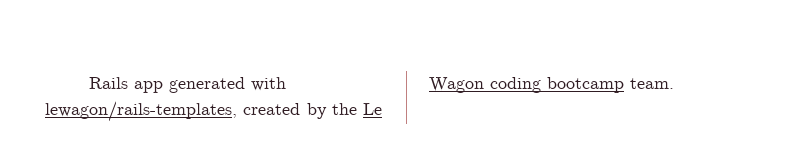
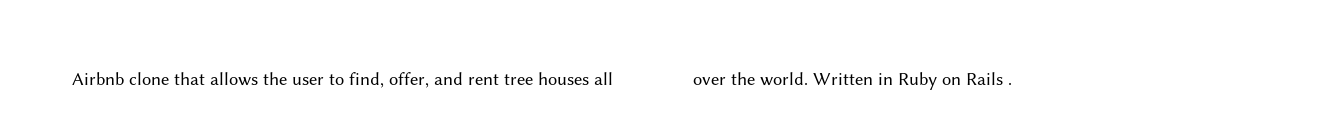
[88,77,286,93] [45,101,382,122] [429,77,674,93] Rails app generated with lewagon/rails-templates, created by the Le Wagon coding bootcamp team. -> [72,72,1012,90] Airbnb clone that allows the user to find, offer, and rent tree houses all over the world. Written in Ruby on Rails .

